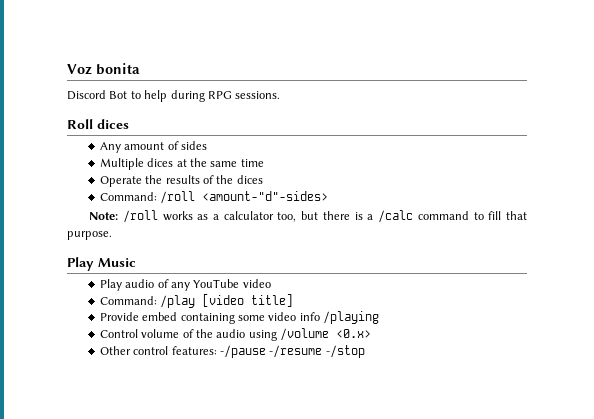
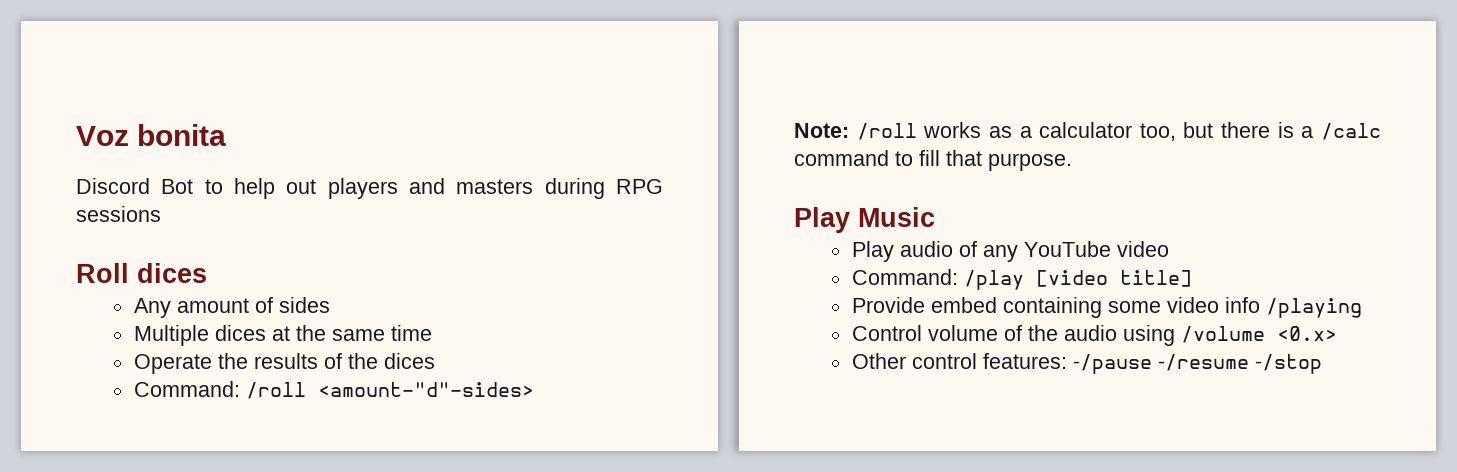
(168, 96) none -> [286,178,534,199] out players and masters
[235,91,281,99] sessions. -> [76,206,161,222] sessions

